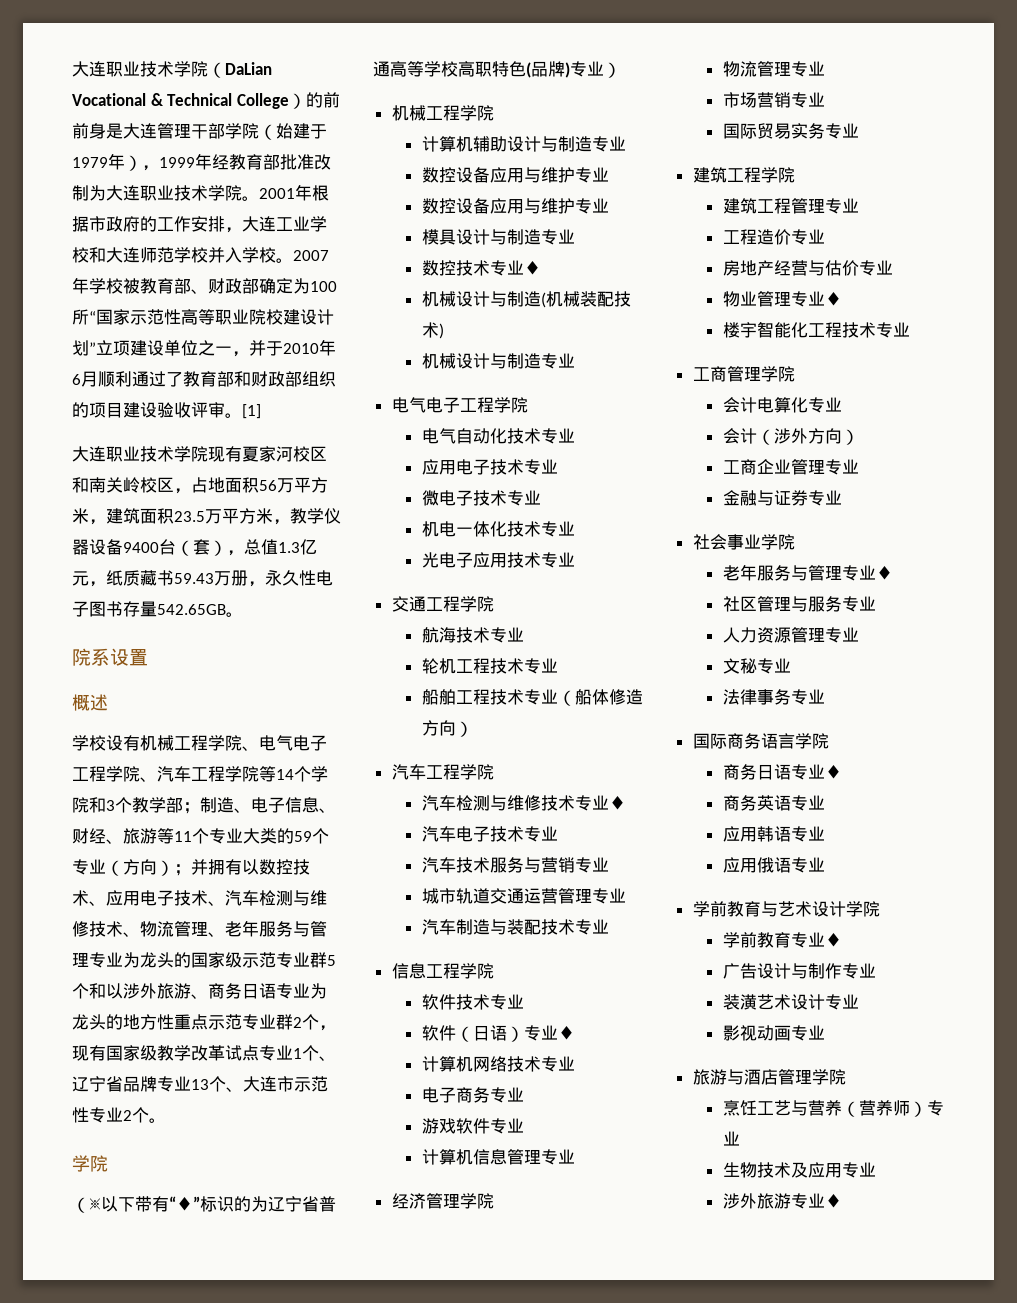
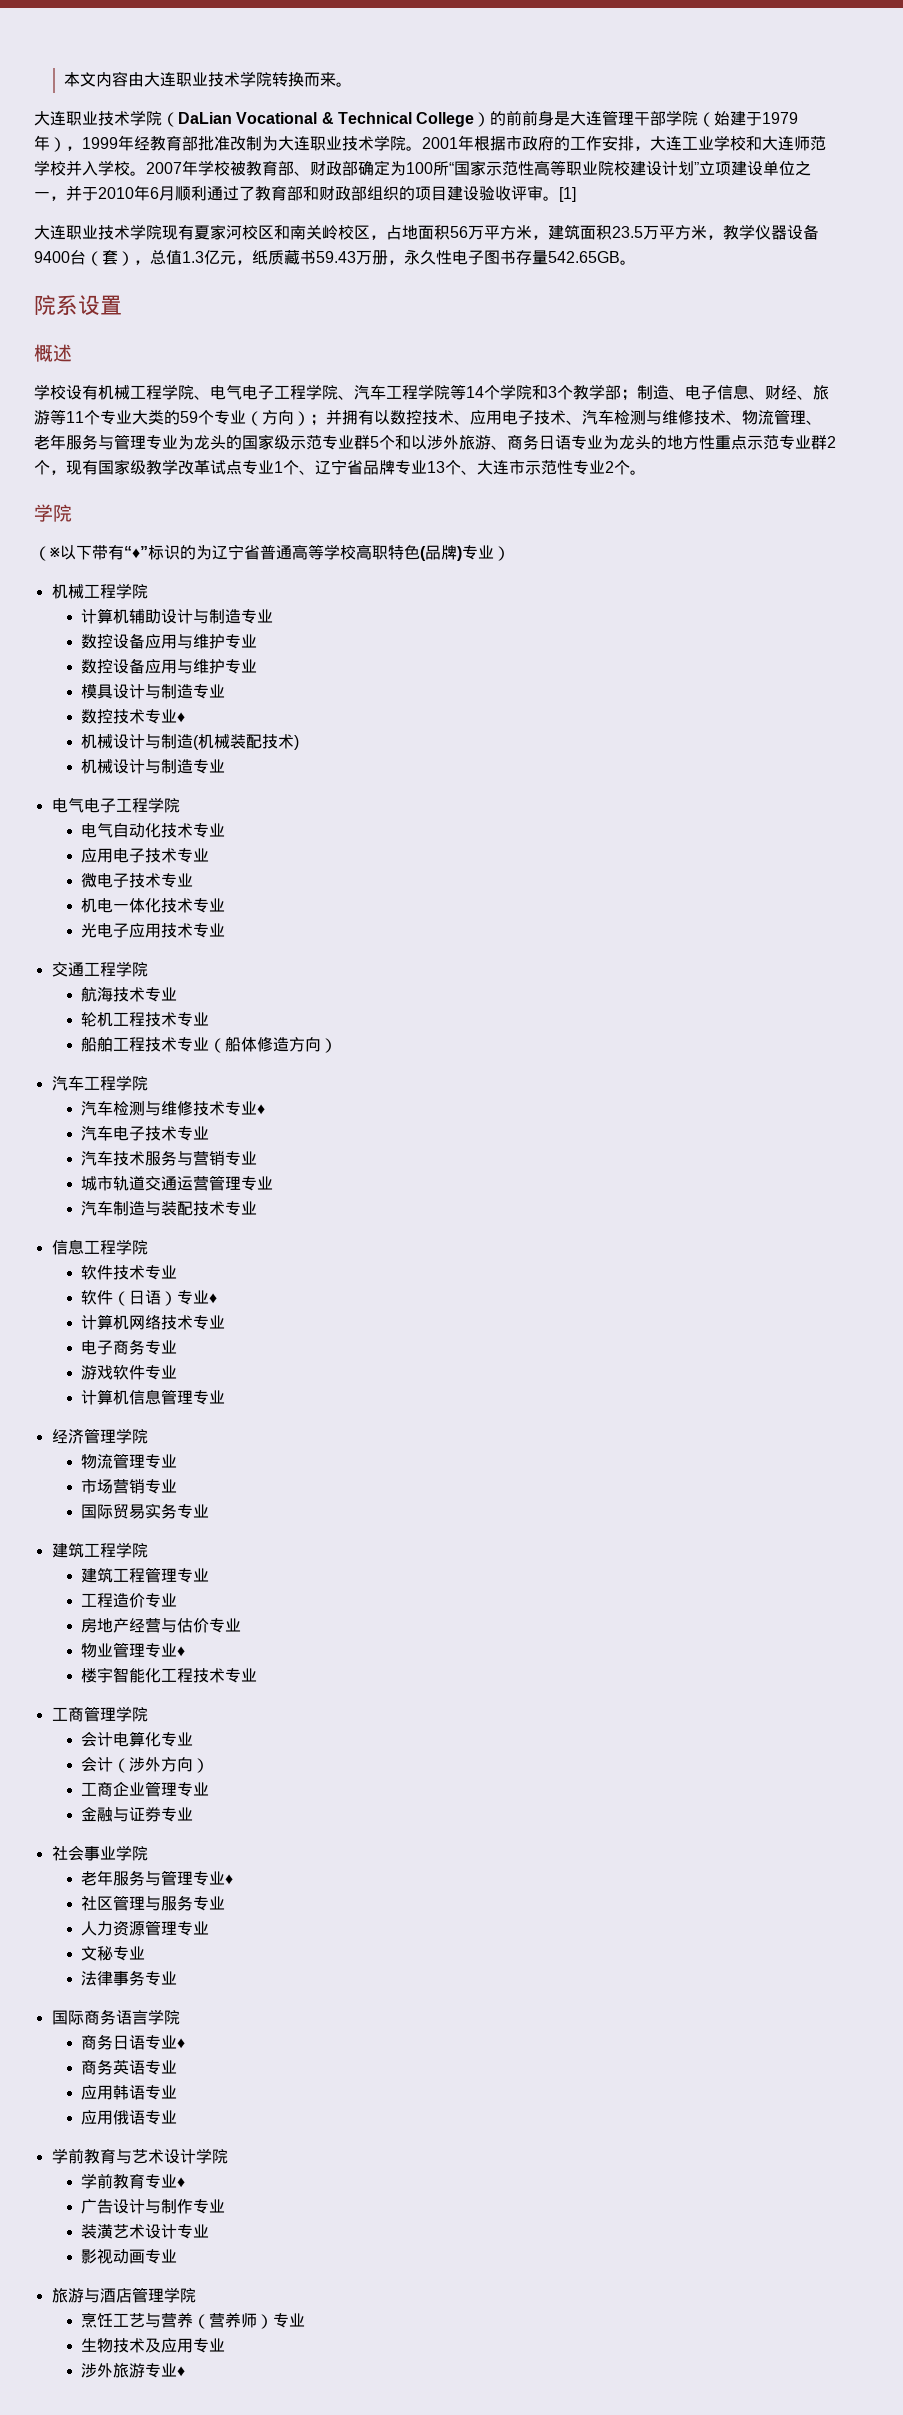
(72, 69) none -> [63,71,352,87] 本文内容由大连职业技术学院转换而来。 //

